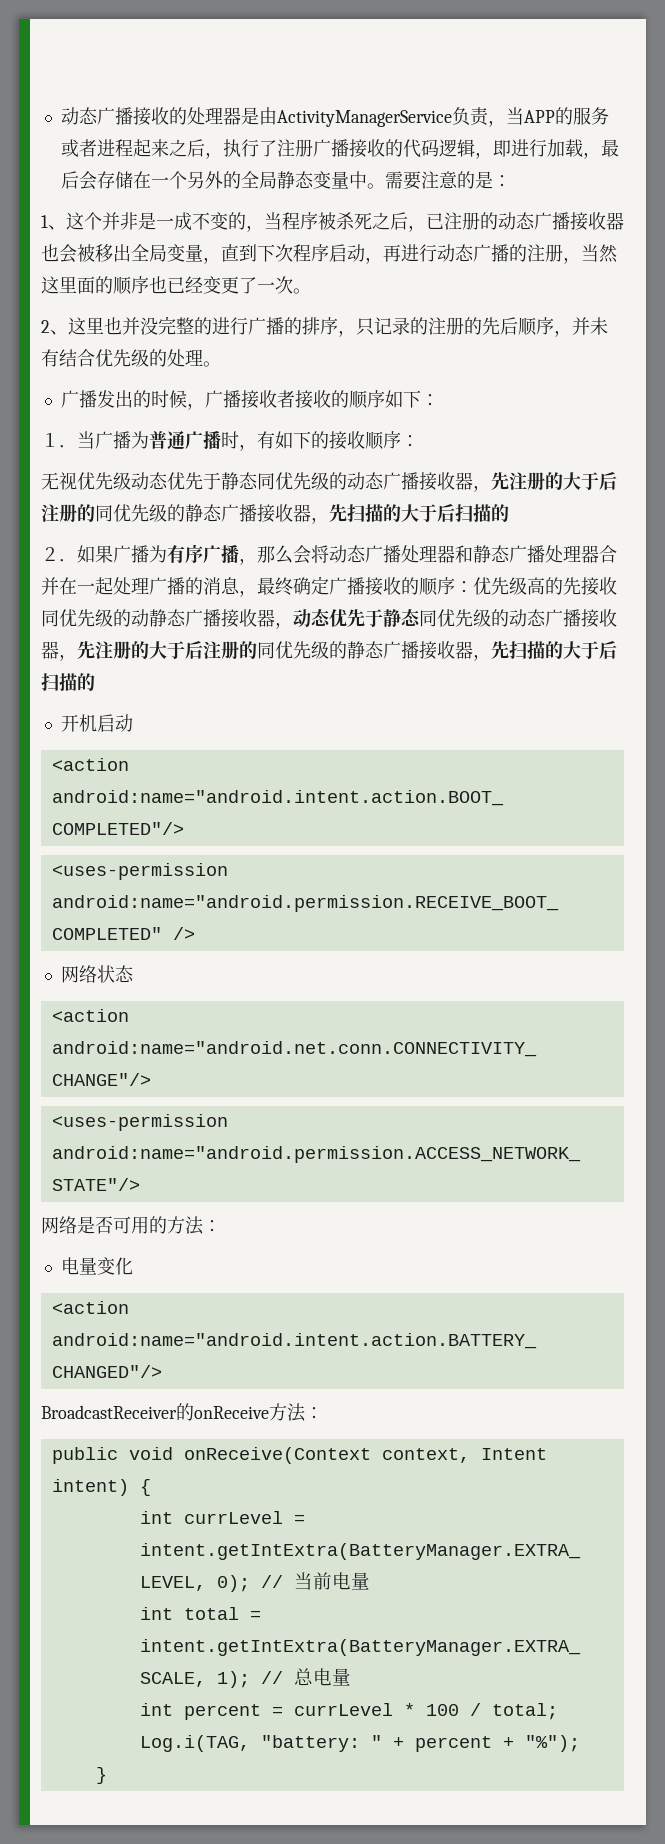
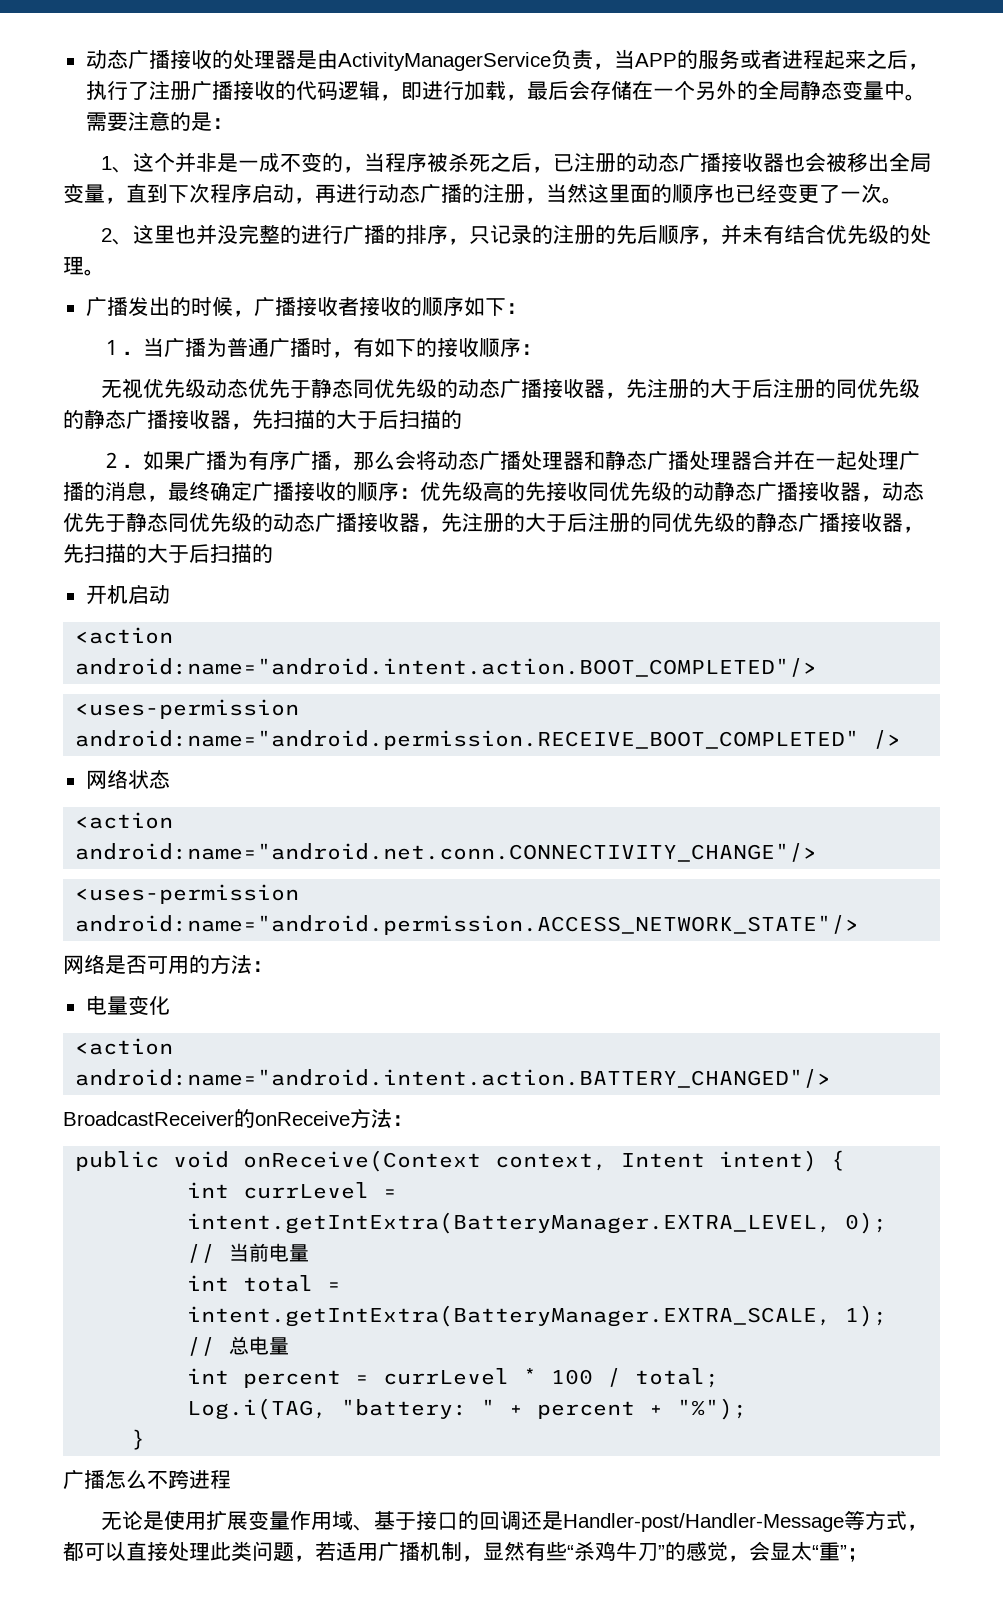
(107, 1775) none -> [63,1469,231,1489] [100,1510,928,1532] [63,1541,868,1562] // 广播怎么不跨进程 // 无论是使用扩展变量作用域、基于接口的回调还是Handler-post/Handler-Message等方式，都可以直接处理此类问题，若适用广播机制，显然有些“杀鸡牛刀”的感觉，会显太“重”；

